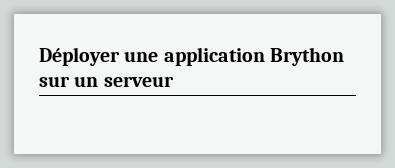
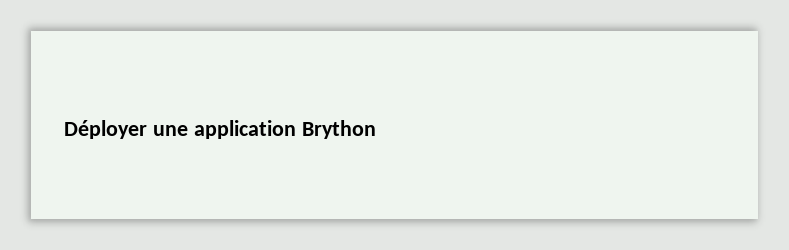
[39,76,174,87] sur un serveur -> (376, 129) none

